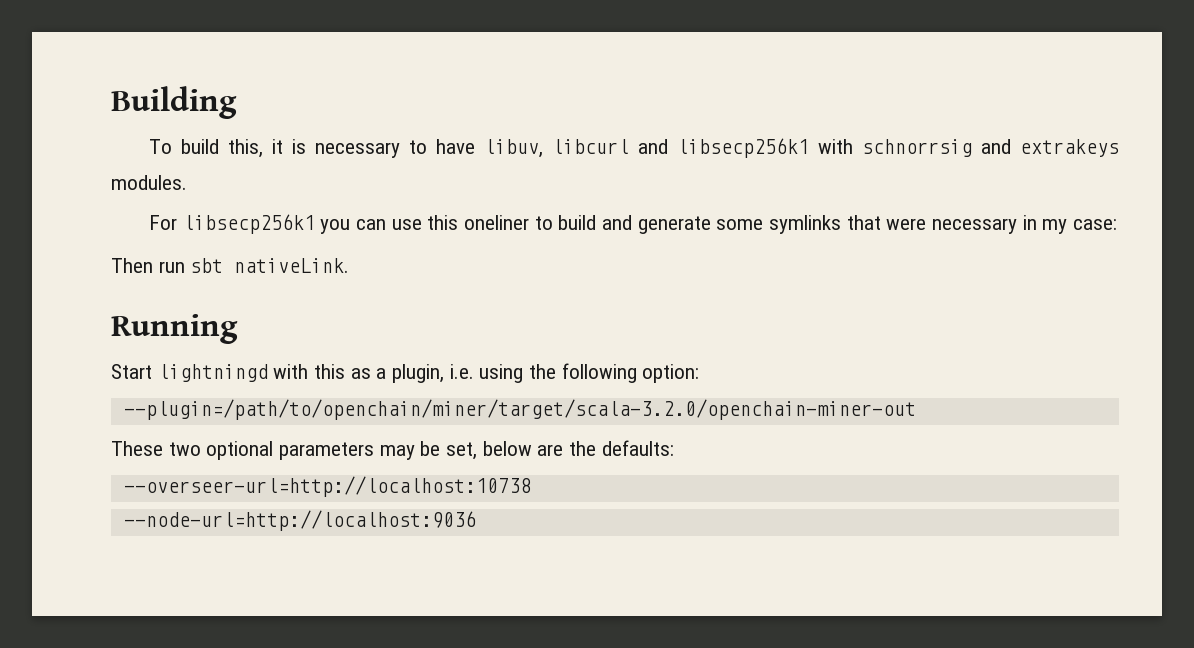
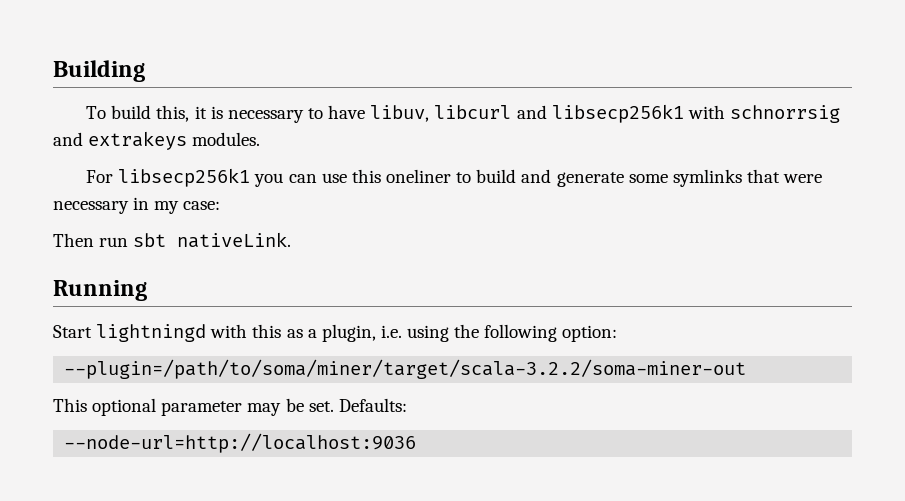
[123,399,916,420] [111,440,674,460] [123,476,531,497] --plugin=/path/to/openchain/miner/target/scala-3.2.0/openchain-miner-out // These two optional parameters may be set, below are the defaults: // --overseer-url=http://localhost:10738 -> [64,359,747,379] [53,398,407,416] --plugin=/path/to/soma/miner/target/scala-3.2.2/soma-miner-out // This optional parameter may be set. Defaults:

